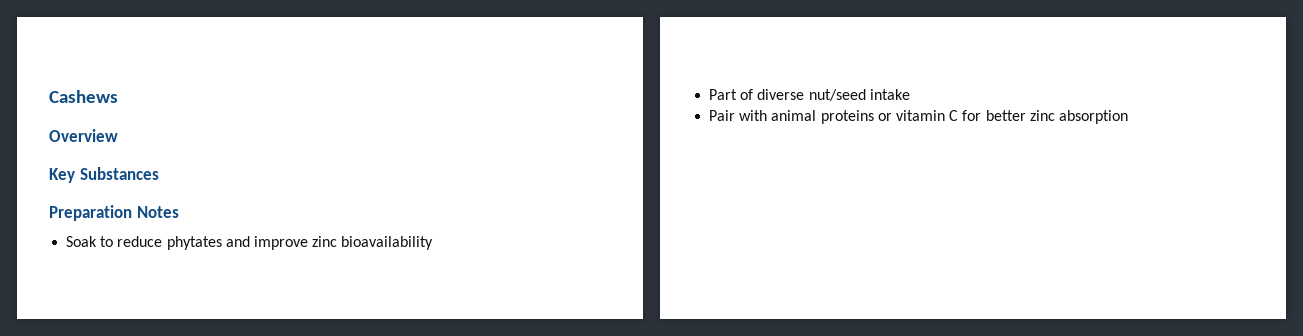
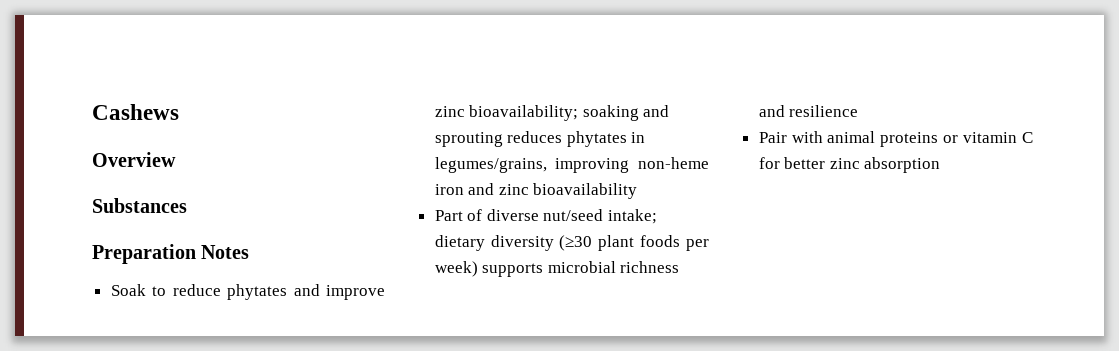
[49,168,75,183] Key -> (176, 159) none
(338, 241) none -> [469,105,670,121] [434,131,646,147] [434,157,709,173] [434,183,529,195] bioavailability; soaking and sprouting reduces phytates in legumes/grains, improving non-heme iron and zinc
[869,89,910,100] intake -> [608,209,658,224] [434,235,709,251] [434,261,680,277] [758,105,859,117] intake; dietary diversity (≥30 plant foods per week) supports microbial richness and resilience

